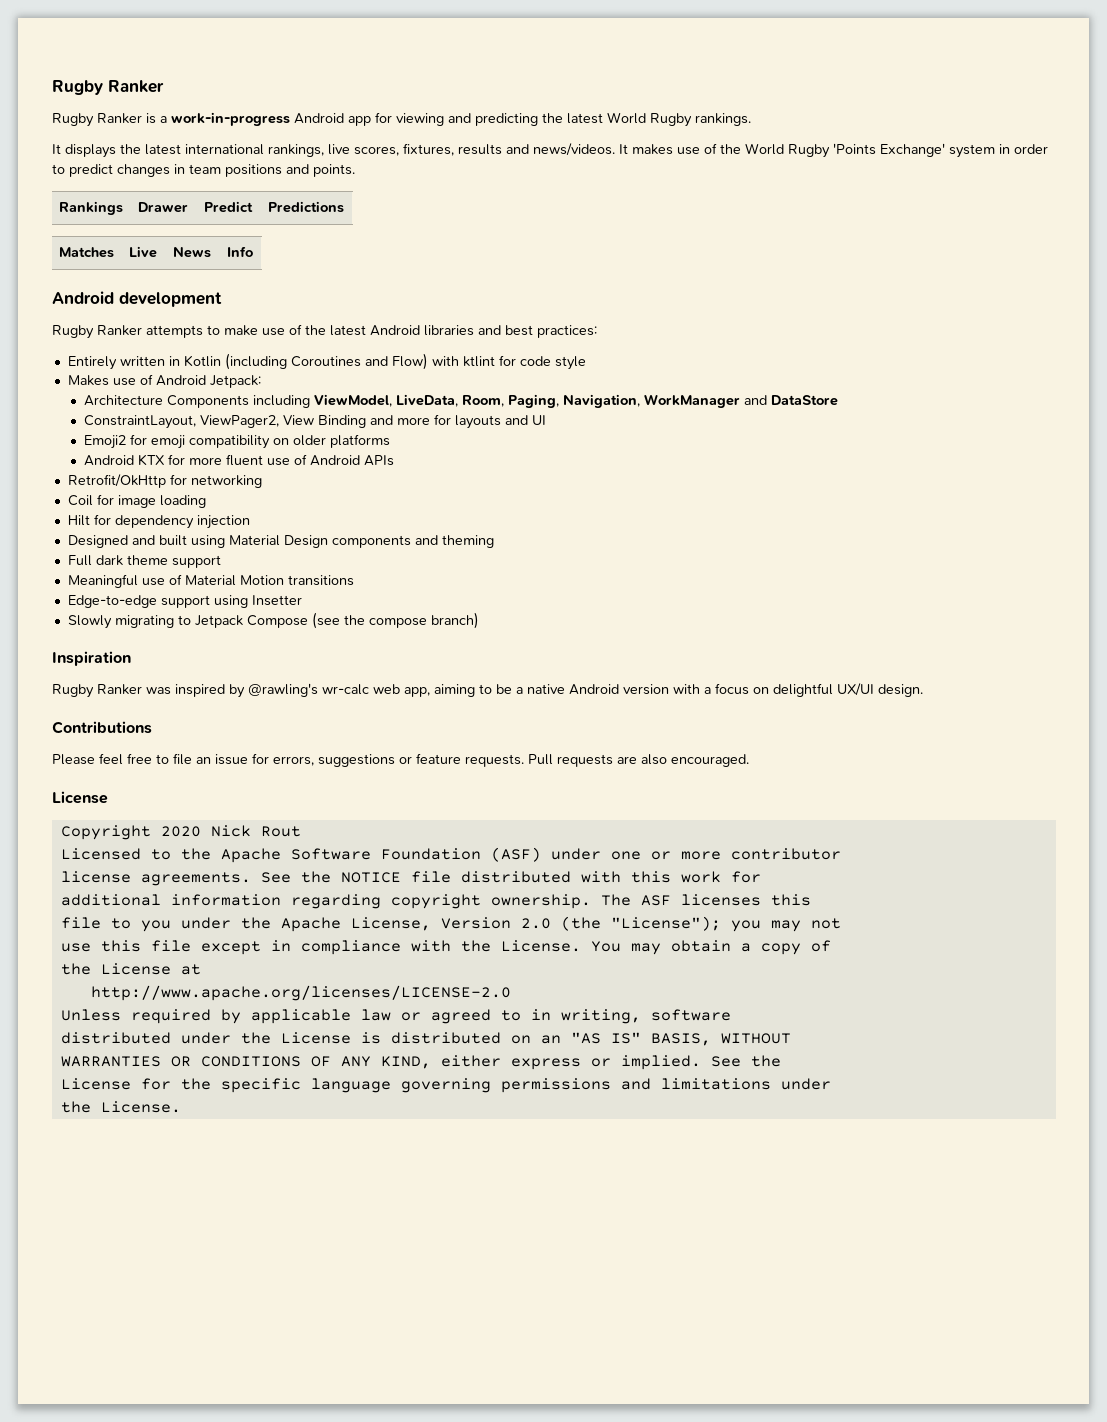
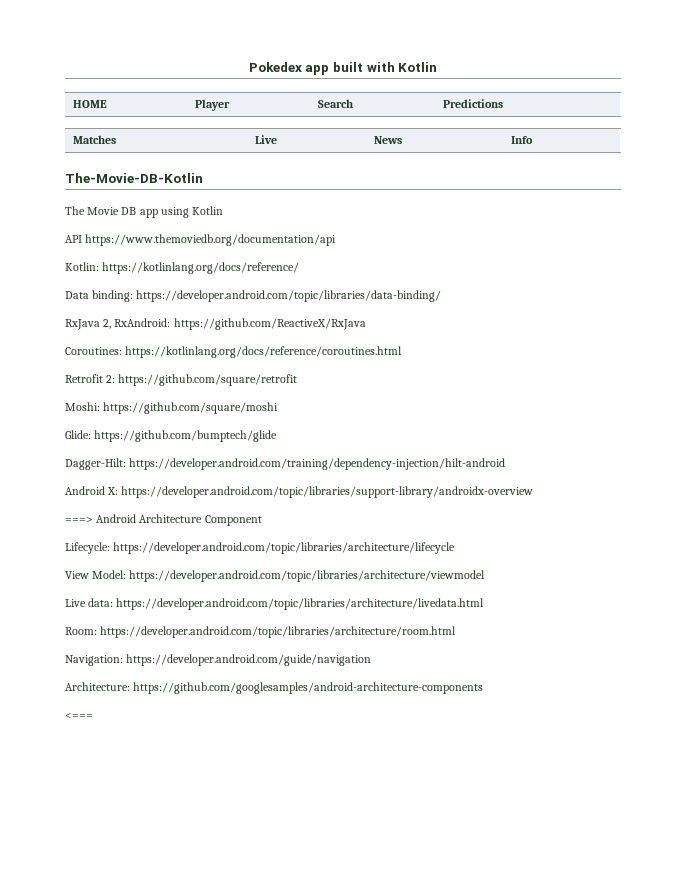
[52,80,164,95] [52,112,751,127] [52,143,1048,158] [52,164,355,177] [59,201,124,215] [138,202,189,213] [204,201,254,213] Rugby Ranker // Rugby Ranker is a work-in-progress Android app for viewing and predicting the latest World Rugby rankings. // It displays the latest international rankings, live scores, fixtures, results and news/videos. It makes use of the World Rugby 'Points Exchange' system in order to predict changes in team positions and points. // Rankings | Drawer | Predict -> [248,62,438,75] [73,100,108,108] [195,99,231,111] [318,99,354,108] Pokedex app built with Kotlin // HOME | Player | Search
[52,291,222,307] [52,324,597,339] [67,353,586,370] [67,374,261,388] [84,394,839,408] [84,414,547,429] [84,434,391,449] [84,454,395,466] [67,474,262,488] [67,494,206,508] [67,514,250,529] [67,535,494,548] [67,555,221,568] [67,574,354,588] [67,595,302,608] [67,612,479,629] [52,651,131,666] [52,683,923,698] [52,721,152,734] [52,753,749,767] [52,791,108,804] [60,825,301,840] [60,847,841,863] [60,871,761,886] [60,894,811,909] [60,916,841,932] [60,940,831,955] [60,963,201,975] [90,985,511,1001] [60,1009,731,1024] [60,1032,791,1046] [60,1055,781,1070] [60,1078,831,1093] [60,1101,181,1113] Android development // Rugby Ranker attempts to make use of the latest Android libraries and best practices: // Entirely written in Kotlin (including Coroutines and Flow) with ktlint for code style // Makes use of Android Jetpack: // Architecture Components including ViewModel, LiveData, Room, Paging, Navigation, WorkManager and DataStore // ConstraintLayout, ViewPager2, View Binding and more for layouts and UI // Emoji2 for emoji compatibility on older platforms // Android KTX for more fluent use of Android APIs // Retrofit/OkHttp for networking // Coil for image loading // Hilt for dependency injection // Designed and built using Material Design components and theming // Full dark theme support // Meaningful use of Material Motion transitions // Edge-to-edge support using Insetter // Slowly migrating to Jetpack Compose (see the compose branch) // Inspiration // Rugby Ranker was inspired by @rawling's wr-calc web app, aiming to be a native Android version with a focus on delightful UX/UI design. // Contributions // Please feel free to file an issue for errors, suggestions or feature requests. Pull requests are also encouraged. // License // Copyright 2020 Nick Rout // Licensed to the Apache Software Foundation (ASF) under one or more contributor // license agreements. See the NOTICE file distributed with this work for // additional information regarding copyright ownership. The ASF licenses this // file to you under the Apache License, Version 2.0 (the "License"); you may not // use this file except in compliance with the License. You may obtain a copy of // the License at // http://www.apache.org/licenses/LICENSE-2.0 // Unless required by applicable law or agreed to in writing, software // distributed under the License is distributed on an "AS IS" BASIS, WITHOUT // WARRANTIES OR CONDITIONS OF ANY KIND, either express or implied. See the // License for the specific language governing permissions and limitations under // the License. -> [65,173,203,183] [65,206,224,218] [65,234,337,246] [65,262,300,274] [65,290,442,302] [65,318,366,330] [65,346,403,358] [65,374,298,386] [65,402,279,414] [65,430,278,442] [65,458,506,470] [65,486,534,498] [65,514,262,526] [65,542,456,554] [65,570,486,582] [65,598,485,610] [65,626,457,638] [65,654,372,666] [65,682,484,694] [65,713,93,719] The-Movie-DB-Kotlin // The Movie DB app using Kotlin // API https://www.themoviedb.org/documentation/api // Kotlin: https://kotlinlang.org/docs/reference/ // Data binding: https://developer.android.com/topic/libraries/data-binding/ // RxJava 2, RxAndroid: https://github.com/ReactiveX/RxJava // Coroutines: https://kotlinlang.org/docs/reference/coroutines.html // Retrofit 2: https://github.com/square/retrofit // Moshi: https://github.com/square/moshi // Glide: https://github.com/bumptech/glide // Dagger-Hilt: https://developer.android.com/training/dependency-injection/hilt-android // Android X: https://developer.android.com/topic/libraries/support-library/androidx-overview // ===> Android Architecture Component // Lifecycle: https://developer.android.com/topic/libraries/architecture/lifecycle // View Model: https://developer.android.com/topic/libraries/architecture/viewmodel // Live data: https://developer.android.com/topic/libraries/architecture/livedata.html // Room: https://developer.android.com/topic/libraries/architecture/room.html // Navigation: https://developer.android.com/guide/navigation // Architecture: https://github.com/googlesamples/android-architecture-components // <===

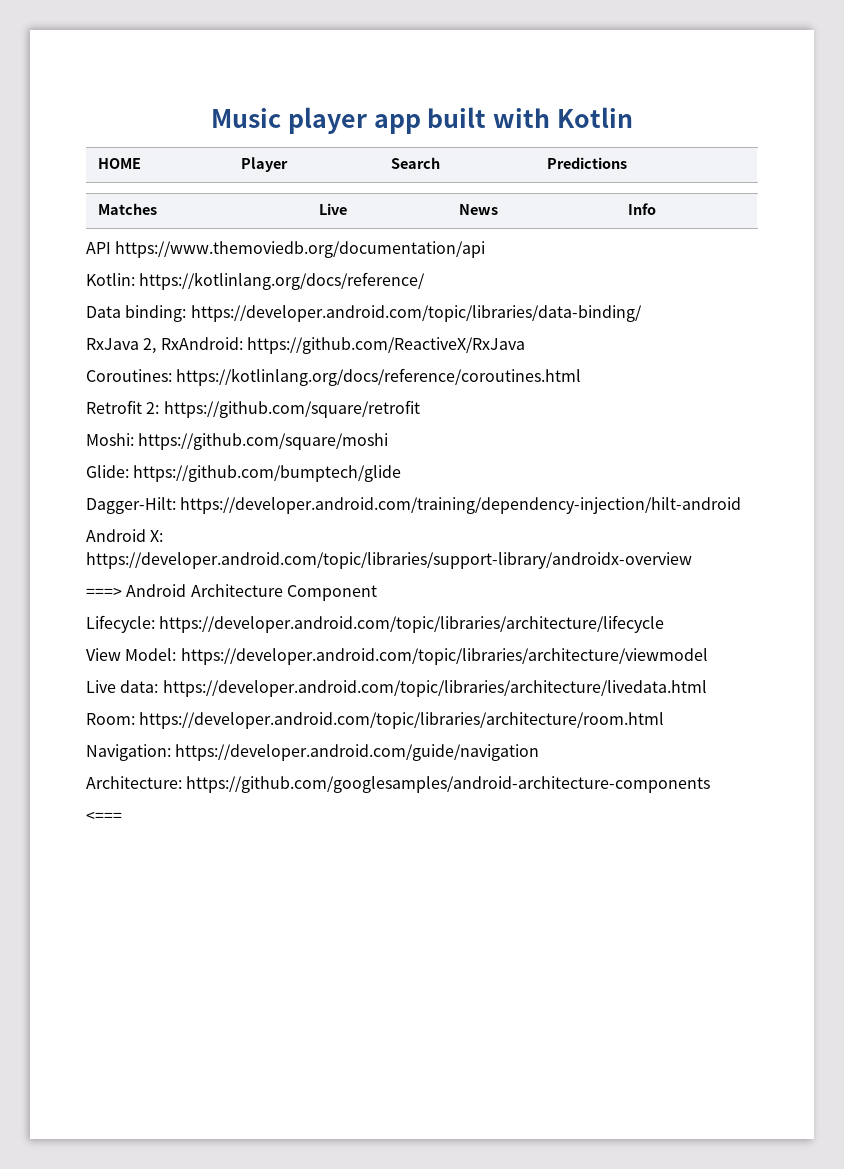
[248,62,302,72] Pokedex -> [211,107,367,134] Music player
[65,173,203,183] [65,206,224,218] // The-Movie-DB-Kotlin // The Movie DB app using Kotlin -> (657, 209) none

